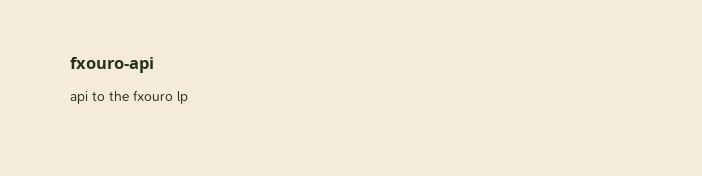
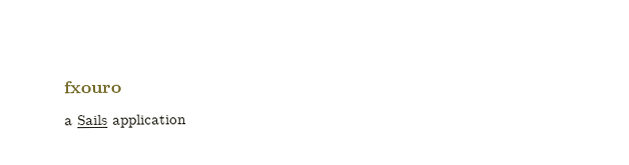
[70,57,154,73] [70,90,188,104] fxouro-api // api to the fxouro lp -> [63,80,122,94] [64,114,187,128] fxouro // a Sails application

